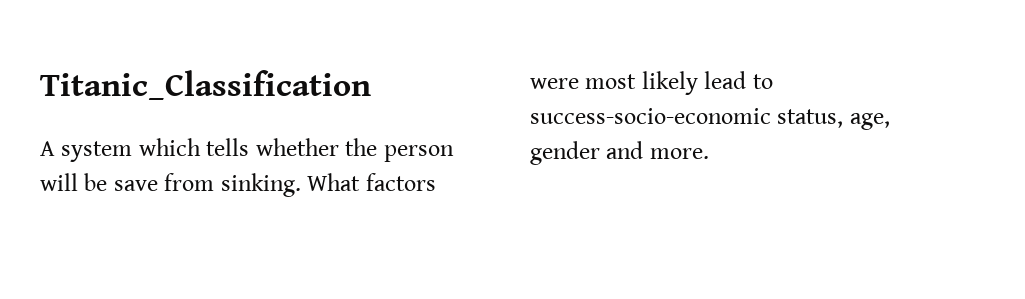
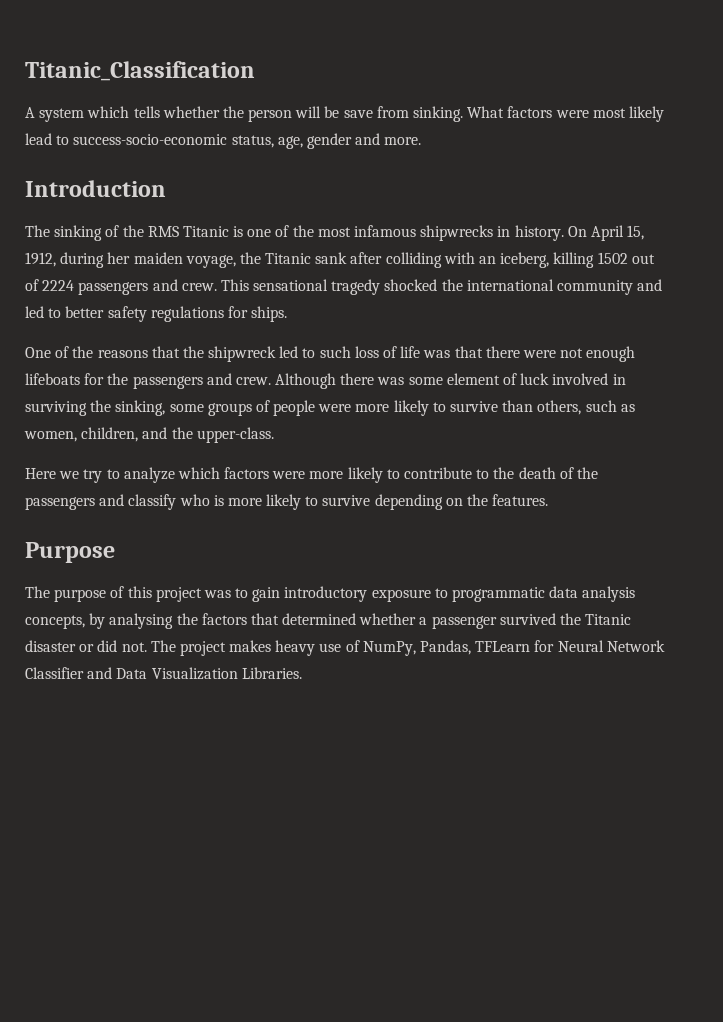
(709, 153) none -> [25,180,166,197] [25,225,645,241] [25,252,655,268] [25,279,663,295] [25,306,288,322] [25,346,636,362] [25,373,626,389] [25,400,635,416] [24,427,274,443] [25,467,598,483] [25,494,549,510] [25,542,115,563] [25,586,636,602] [25,613,632,629] [25,640,665,656] [25,667,302,680] // Introduction // The sinking of the RMS Titanic is one of the most infamous shipwrecks in history. On April 15, 1912, during her maiden voyage, the Titanic sank after colliding with an iceberg, killing 1502 out of 2224 passengers and crew. This sensational tragedy shocked the international community and led to better safety regulations for ships. // One of the reasons that the shipwreck led to such loss of life was that there were not enough lifeboats for the passengers and crew. Although there was some element of luck involved in surviving the sinking, some groups of people were more likely to survive than others, such as women, children, and the upper-class. // Here we try to analyze which factors were more likely to contribute to the death of the passengers and classify who is more likely to survive depending on the features. // Purpose // The purpose of this project was to gain introductory exposure to programmatic data analysis concepts, by analysing the factors that determined whether a passenger survived the Titanic disaster or did not. The project makes heavy use of NumPy, Pandas, TFLearn for Neural Network Classifier and Data Visualization Libraries.

